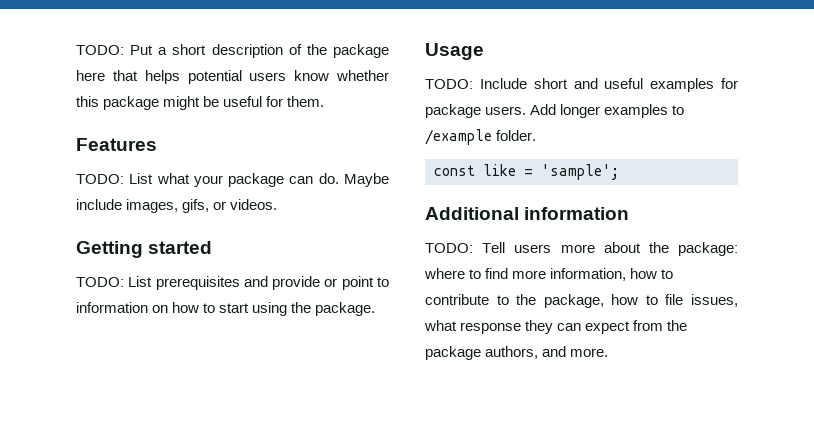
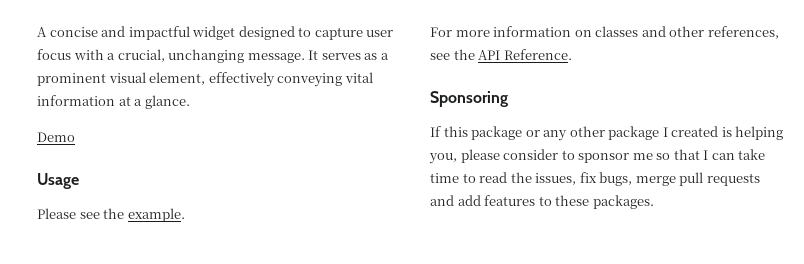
[76,44,389,58] [76,70,389,84] [76,96,325,110] [76,138,157,151] [76,173,389,187] [76,199,278,213] [76,241,213,258] [76,276,389,290] [76,302,376,316] [425,43,484,60] [425,78,738,92] [425,104,685,118] [425,129,537,145] [434,164,619,180] [425,207,630,220] [425,242,738,256] [424,268,674,281] [425,294,738,308] [424,320,688,334] [425,346,609,360] TODO: Put a short description of the package here that helps potential users know whether this package might be useful for them. // Features // TODO: List what your package can do. Maybe include images, gifs, or videos. // Getting started // TODO: List prerequisites and provide or point to information on how to start using the package. // Usage // TODO: Include short and useful examples for package users. Add longer examples to /example folder. // const like = 'sample'; // Additional information // TODO: Tell users more about the package: where to find more information, how to contribute to the package, how to file issues, what response they can expect from the package authors, and more. -> [37,26,394,40] [37,49,389,63] [37,72,373,87] [37,95,190,109] [37,132,75,142] [37,173,79,189] [37,208,185,222] [430,26,779,39] [430,49,572,60] [430,91,508,107] [430,126,784,141] [429,149,766,164] [430,172,760,186] [430,195,654,209] A concise and impactful widget designed to capture user focus with a crucial, unchanging message. It serves as a prominent visual element, effectively conveying vital information at a glance. // Demo // Usage // Please see the example. // For more information on classes and other references, see the API Reference. // Sponsoring // If this package or any other package I created is helping you, please consider to sponsor me so that I can take time to read the issues, fix bugs, merge pull requests and add features to these packages.

